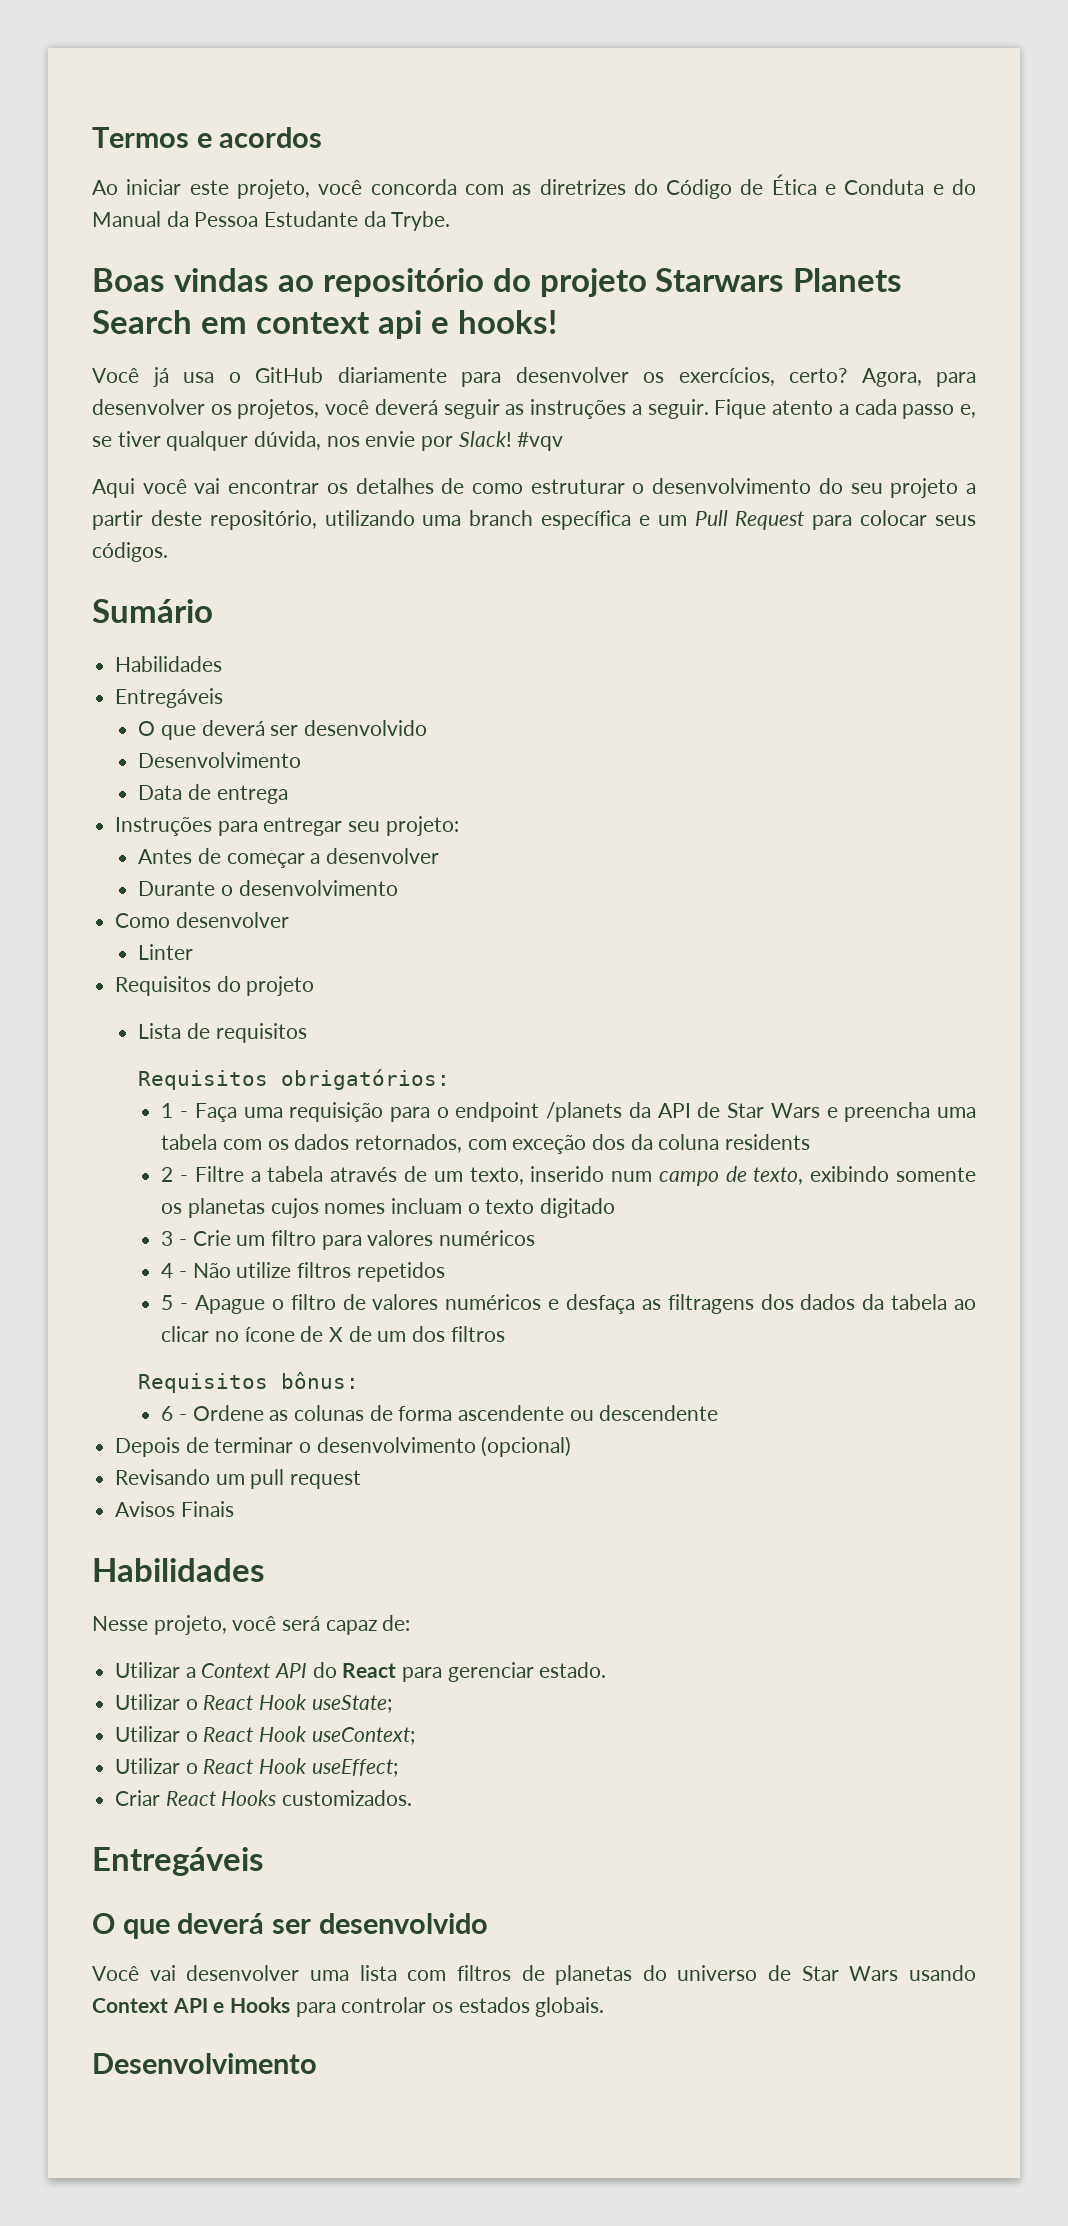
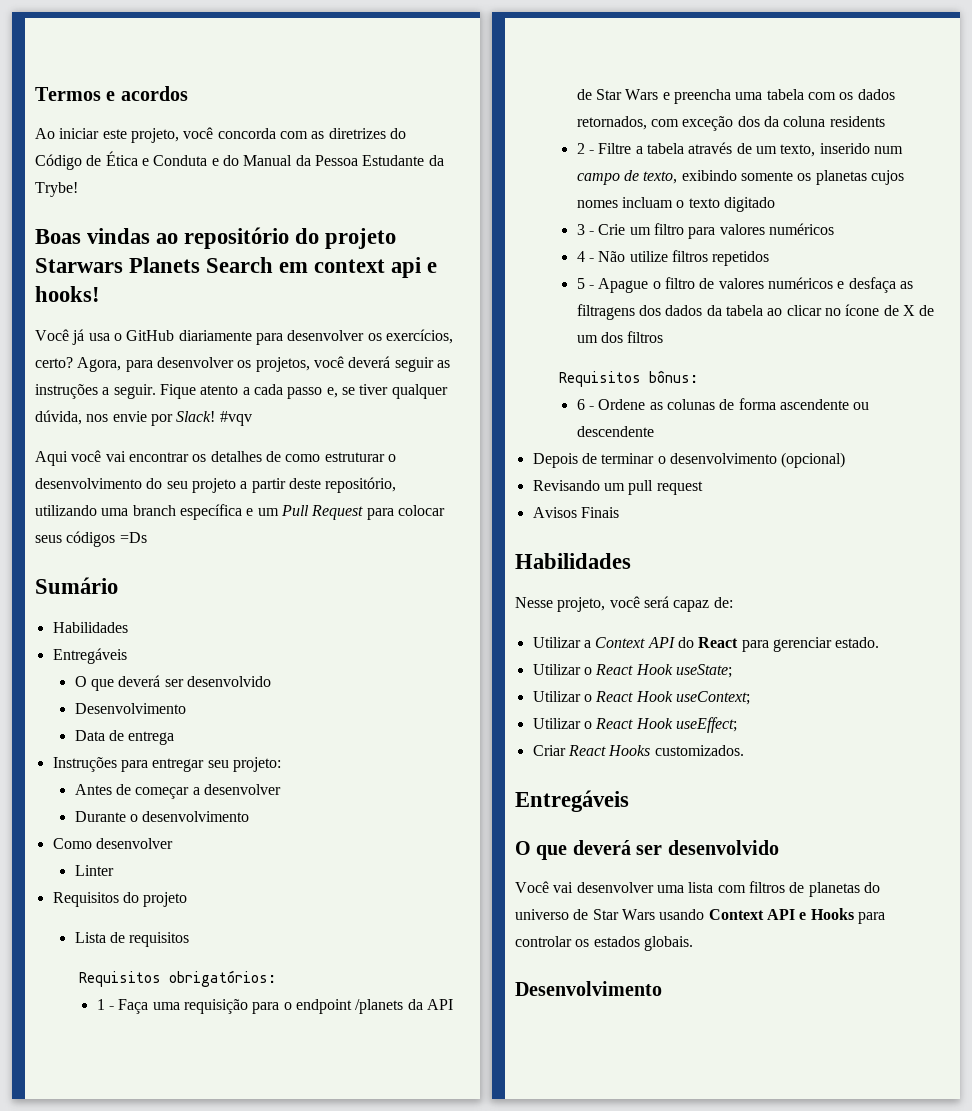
[391,211,451,231] Trybe. -> [35,182,78,197] Trybe!
[92,542,168,562] códigos. -> [66,531,147,547] códigos =Ds

